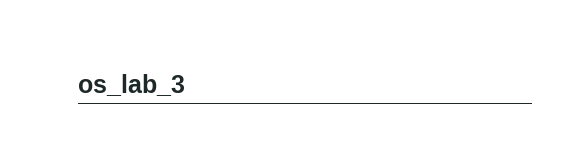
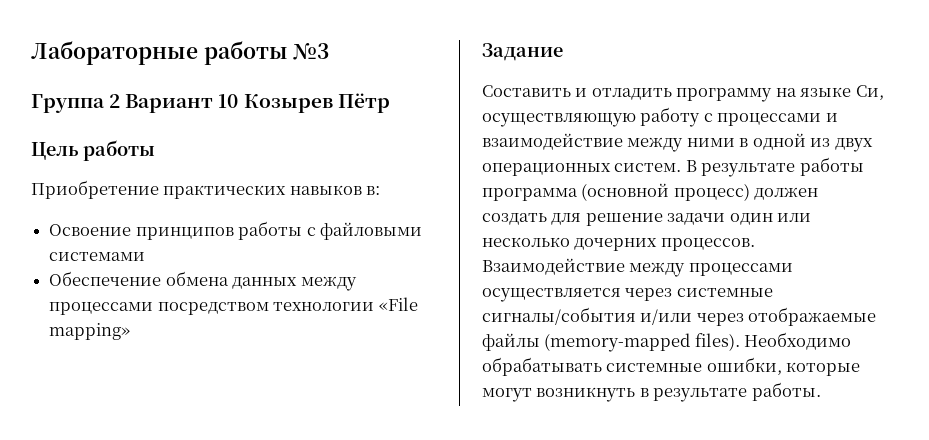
[78,74,185,96] os_lab_3 -> [31,41,330,65] [31,93,390,113] [31,140,155,161] [31,180,381,199] [49,221,422,240] [49,252,146,261] [49,271,357,291] [49,297,418,315] [49,323,131,340] [482,43,563,61] [482,85,884,102] [482,107,838,127] [482,133,873,152] [482,157,864,177] [482,183,819,201] [482,213,812,226] [482,237,755,251] [482,258,793,277] [482,288,773,302] [482,307,877,326] [482,332,852,352] [482,357,861,376] [482,382,821,402] Лабораторные работы №3 // Группа 2 Вариант 10 Козырев Пётр // Цель работы // Приобретение практических навыков в: // Освоение принципов работы с файловыми системами // Обеспечение обмена данных между процессами посредством технологии «File mapping» // Задание // Составить и отладить программу на языке Си, осуществляющую работу с процессами и взаимодействие между ними в одной из двух операционных систем. В результате работы программа (основной процесс) должен создать для решение задачи один или несколько дочерних процессов. Взаимодействие между процессами осуществляется через системные сигналы/события и/или через отображаемые файлы (memory-mapped files). Необходимо обрабатывать системные ошибки, которые могут возникнуть в результате работы.

